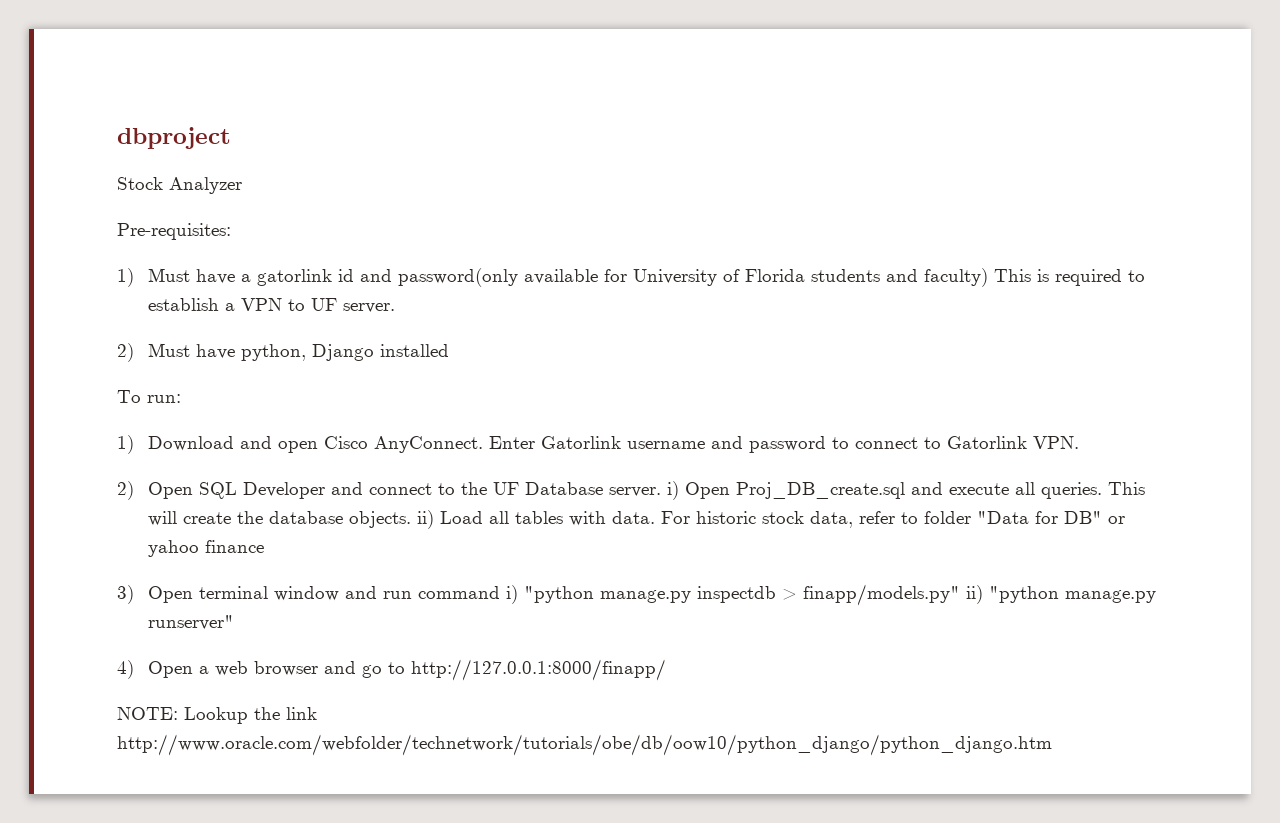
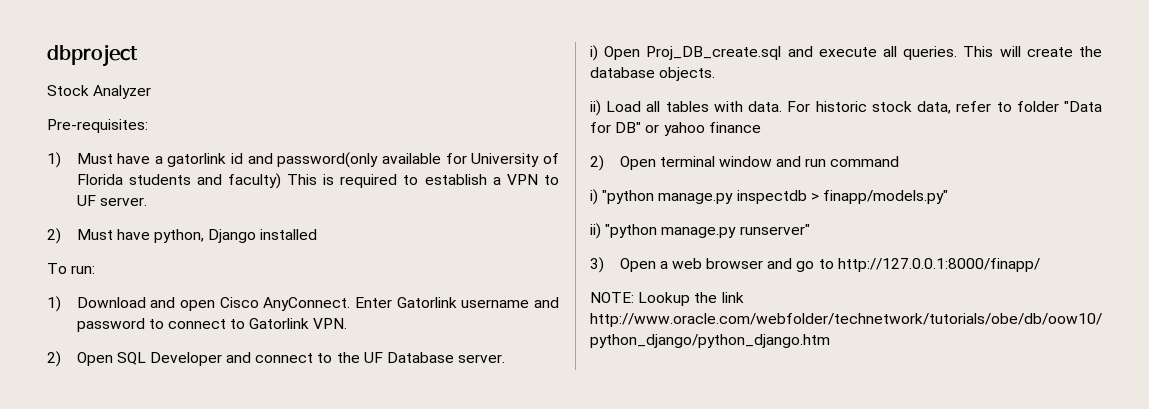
(662, 492) none -> (506, 358) //
(412, 519) none -> (716, 74) //
[117,585,134,604] 3) -> [590,155,604,171] 2)
(501, 592) none -> (900, 161) //
(961, 595) none -> (948, 197) //
[117,660,134,679] 4) -> [590,257,604,273] 3)

